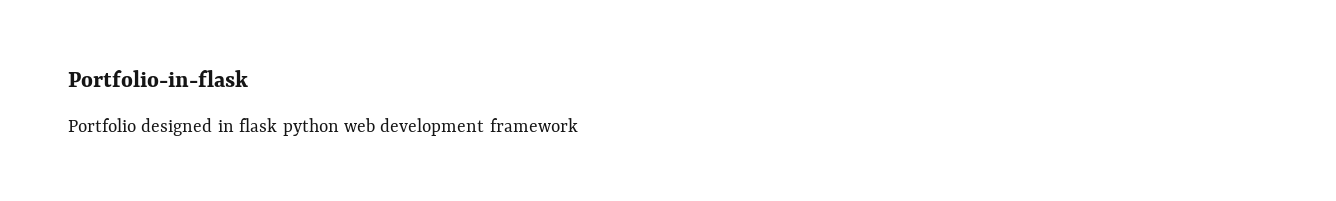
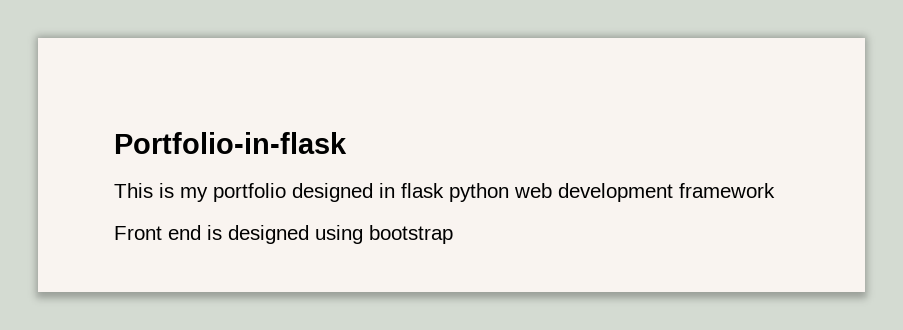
[68,118,136,132] Portfolio -> [114,183,286,202] This is my portfolio
(578, 125) none -> [114,225,453,244] // Front end is designed using bootstrap

